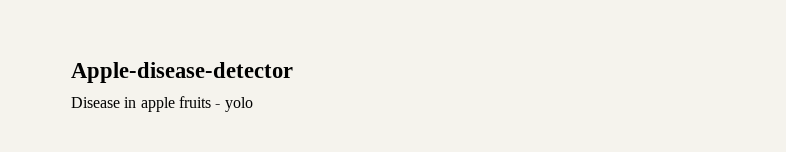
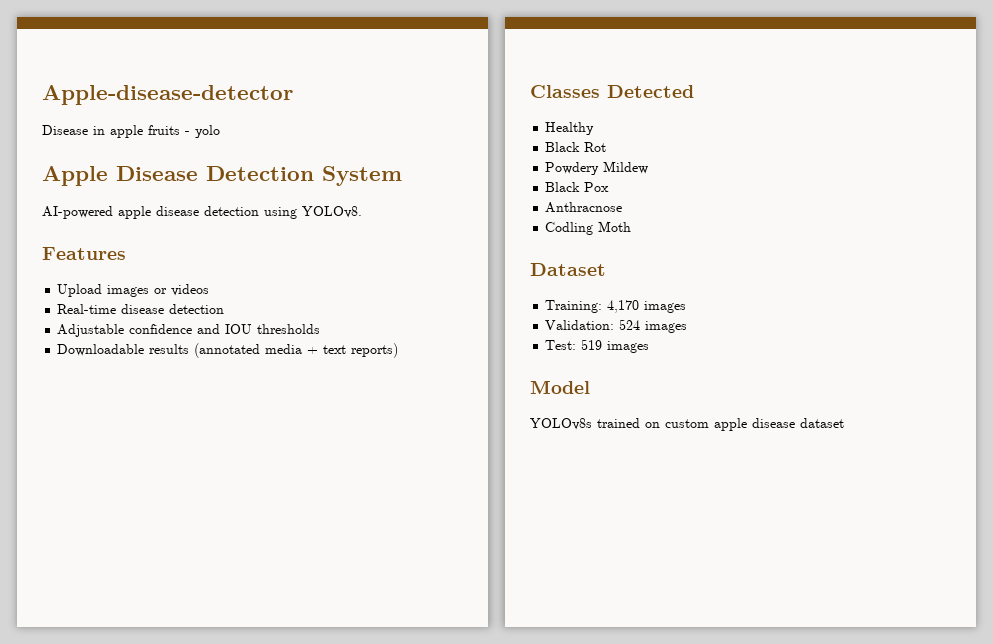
(253, 104) none -> [42,166,402,186] [42,206,362,219] [42,247,126,260] [57,284,210,297] [57,304,225,314] [57,324,321,337] [57,343,399,358] [530,85,694,98] [545,122,595,135] [545,142,607,152] [545,161,649,175] [545,182,610,192] [545,202,623,213] [545,221,632,235] [530,263,606,276] [545,300,687,313] [545,319,688,333] [545,339,650,353] [530,380,590,394] [530,418,844,431] // Apple Disease Detection System // AI-powered apple disease detection using YOLOv8. // Features // Upload images or videos // Real-time disease detection // Adjustable confidence and IOU thresholds // Downloadable results (annotated media + text reports) // Classes Detected // Healthy // Black Rot // Powdery Mildew // Black Pox // Anthracnose // Codling Moth // Dataset // Training: 4,170 images // Validation: 524 images // Test: 519 images // Model // YOLOv8s trained on custom apple disease dataset

